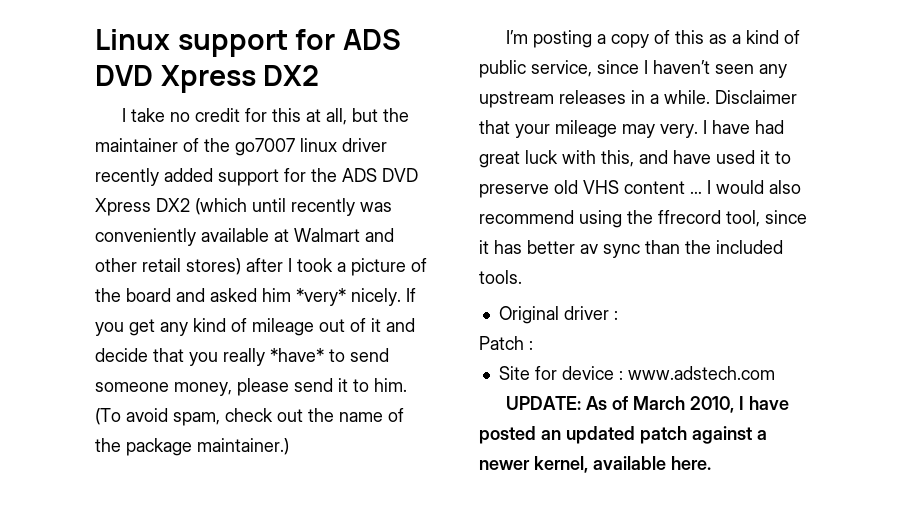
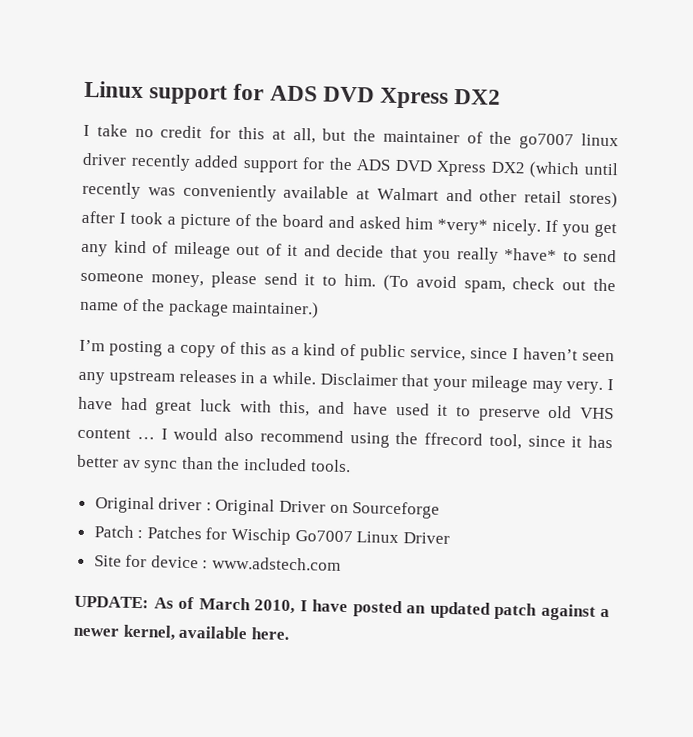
[479,336,533,350] // Patch : -> [215,498,441,519] [93,525,450,545] Original Driver on Sourceforge // Patch : Patches for Wischip Go7007 Linux Driver

